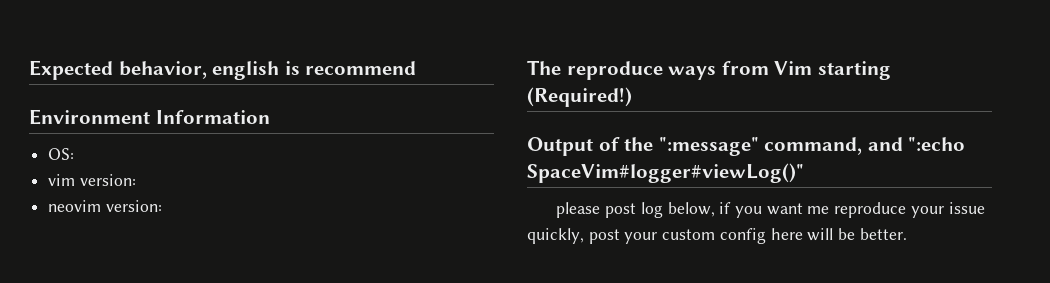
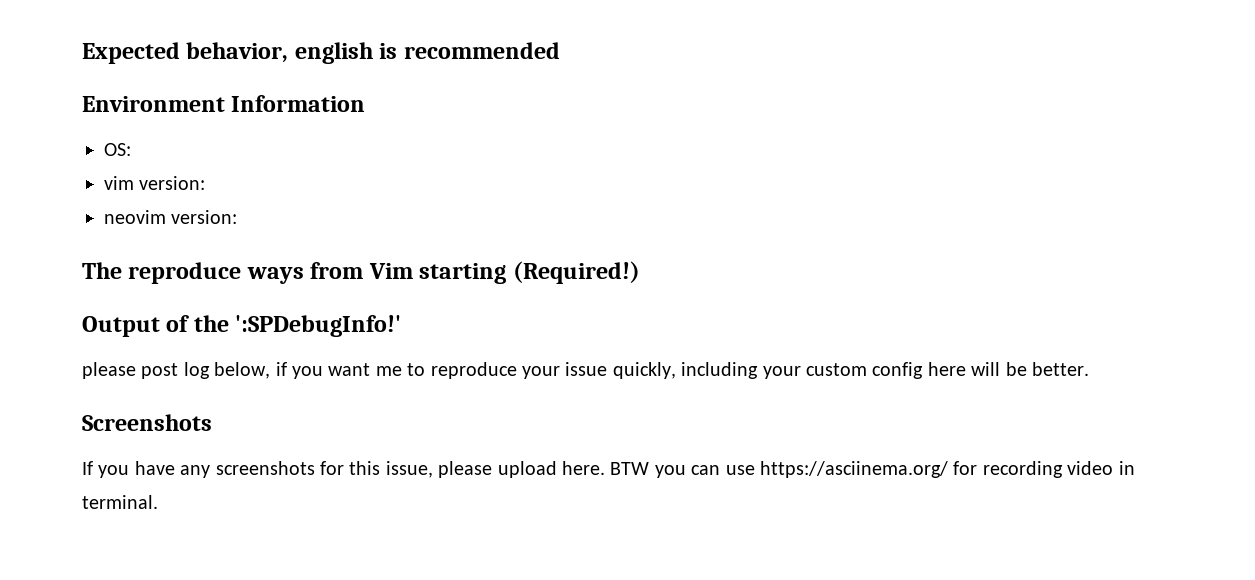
[305,61,417,75] recommend -> [403,42,560,59] recommended
[658,137,966,156] [527,163,804,183] ":message" command, and ":echo SpaceVim#logger#viewLog()" -> [235,315,402,337] ':SPDebugInfo!'
(830, 210) none -> [407,363,426,376] to
[588,229,620,244] post -> [681,362,759,379] including
(907, 234) none -> [82,414,212,431] [82,461,1135,478] [82,495,158,509] // Screenshots // If you have any screenshots for this issue, please upload here. BTW you can use https://asciinema.org/ for recording video in terminal.

